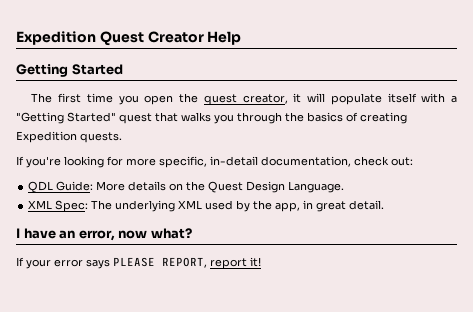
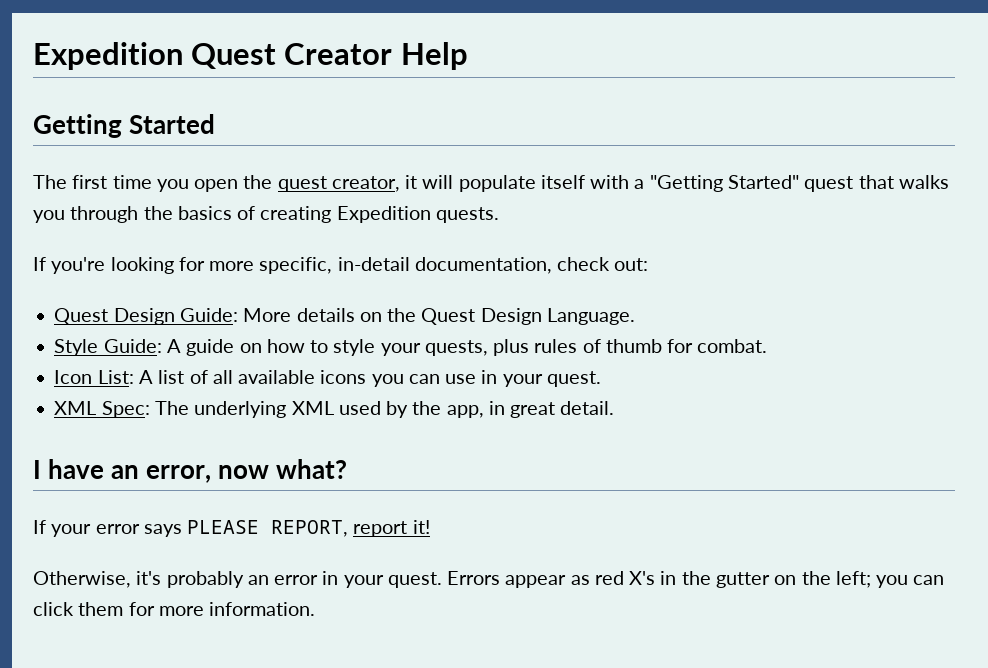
[28,181,54,193] QDL -> [54,308,175,325] Quest Design
(345, 187) none -> [54,339,768,356] [54,370,601,387] // Style Guide: A guide on how to style your quests, plus rules of thumb for combat. // Icon List: A list of all available icons you can use in your quest.
(261, 262) none -> [33,571,945,588] [33,602,316,616] // Otherwise, it's probably an error in your quest. Errors appear as red X's in the gutter on the left; you can click them for more information.

